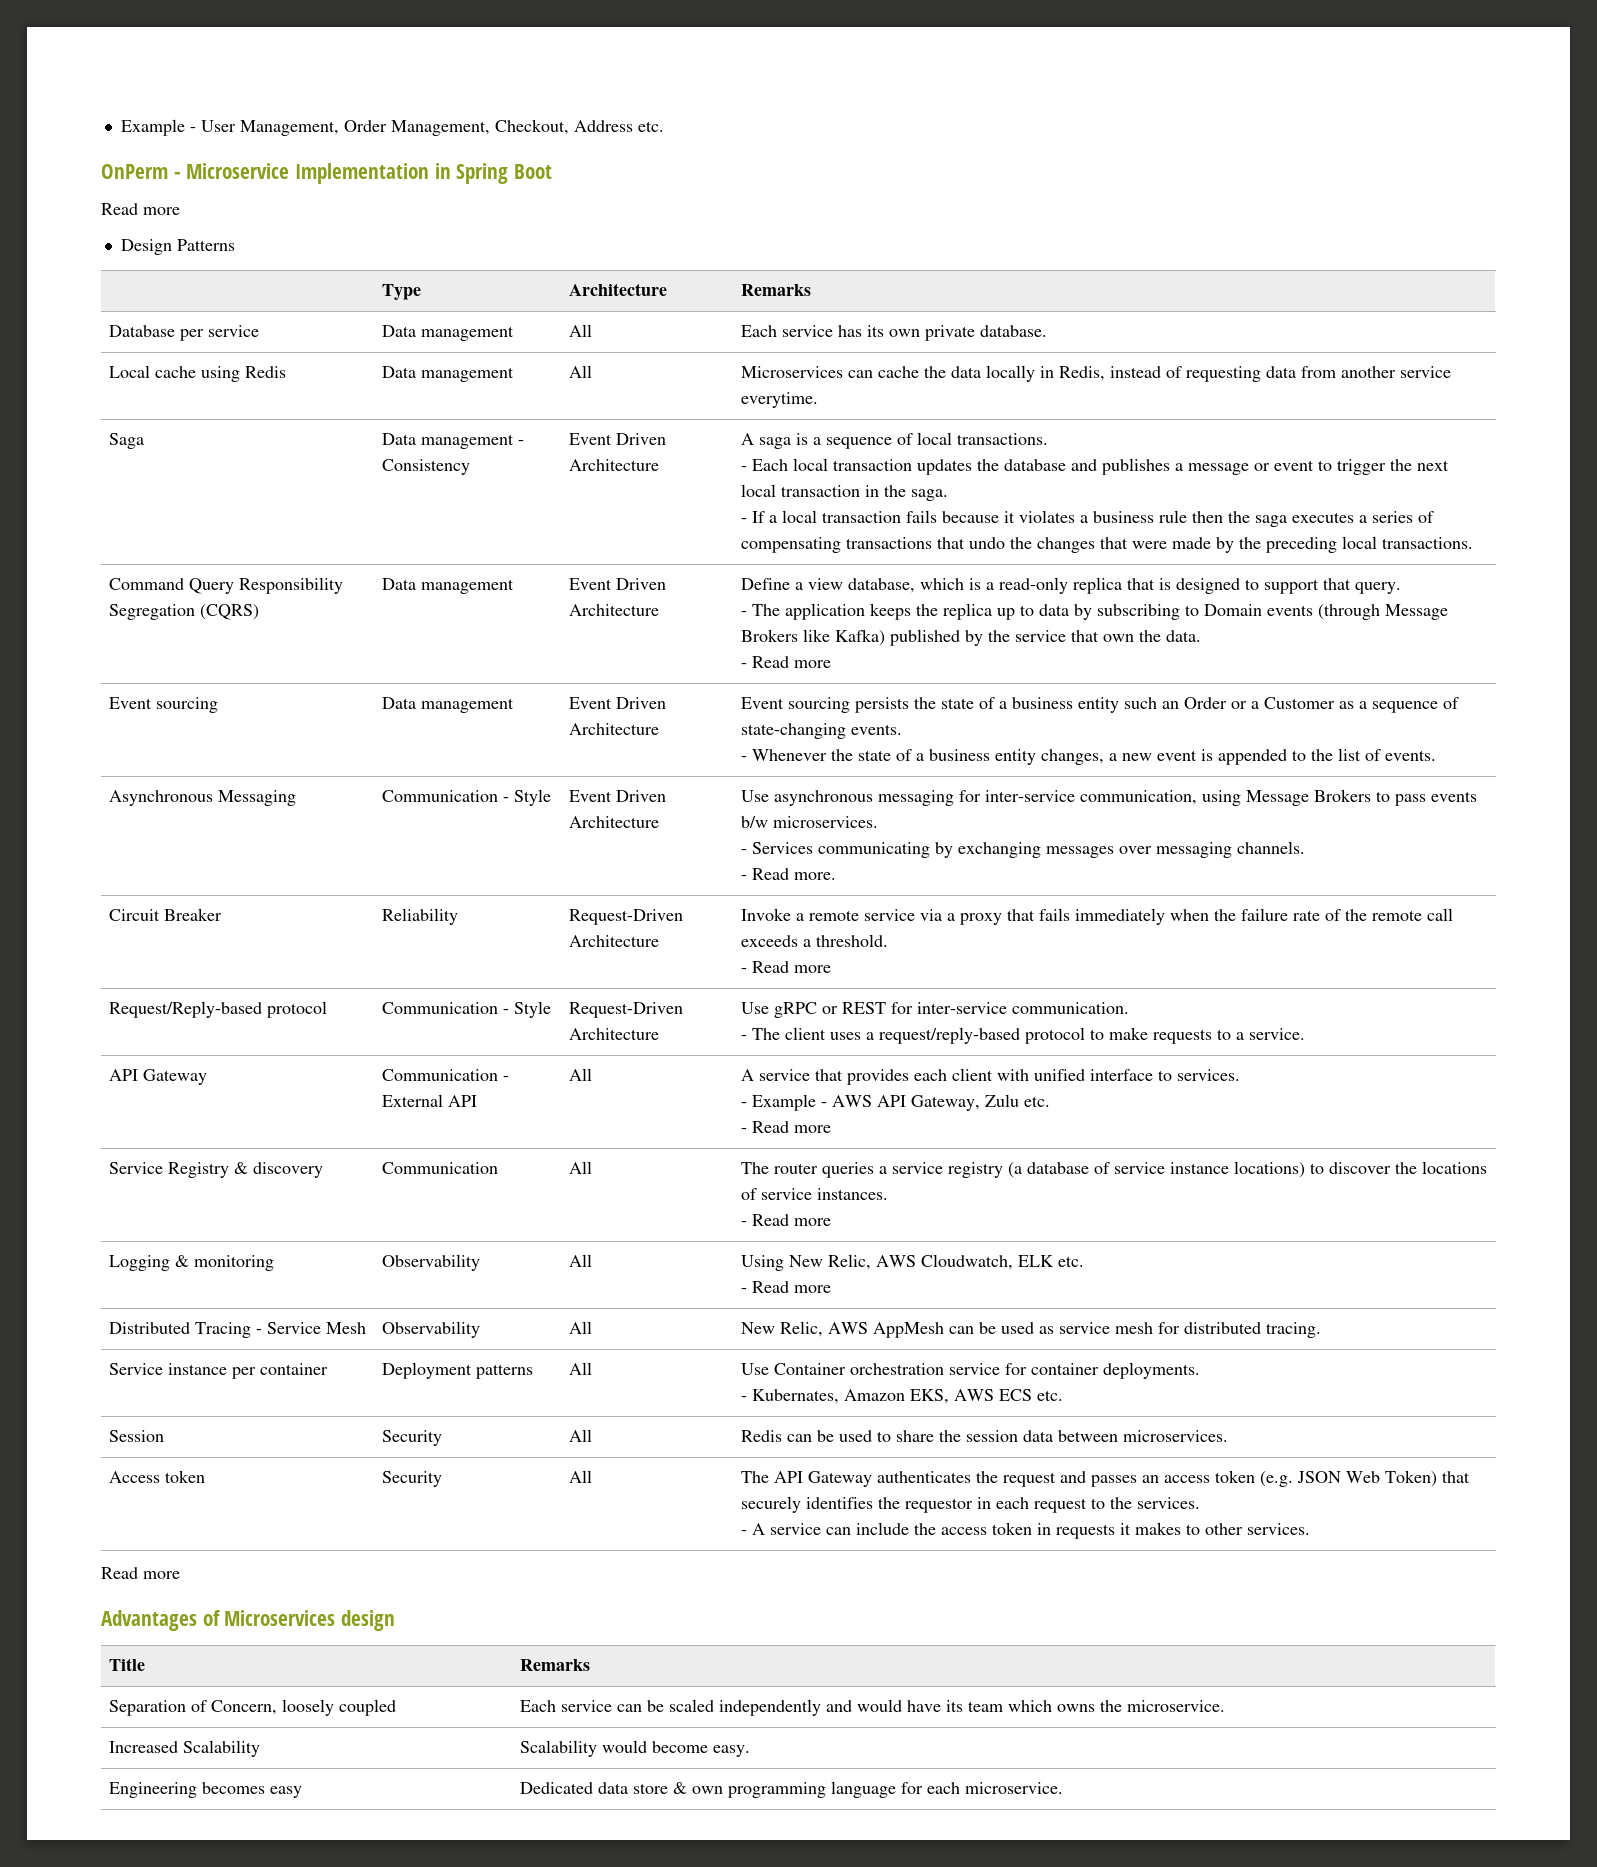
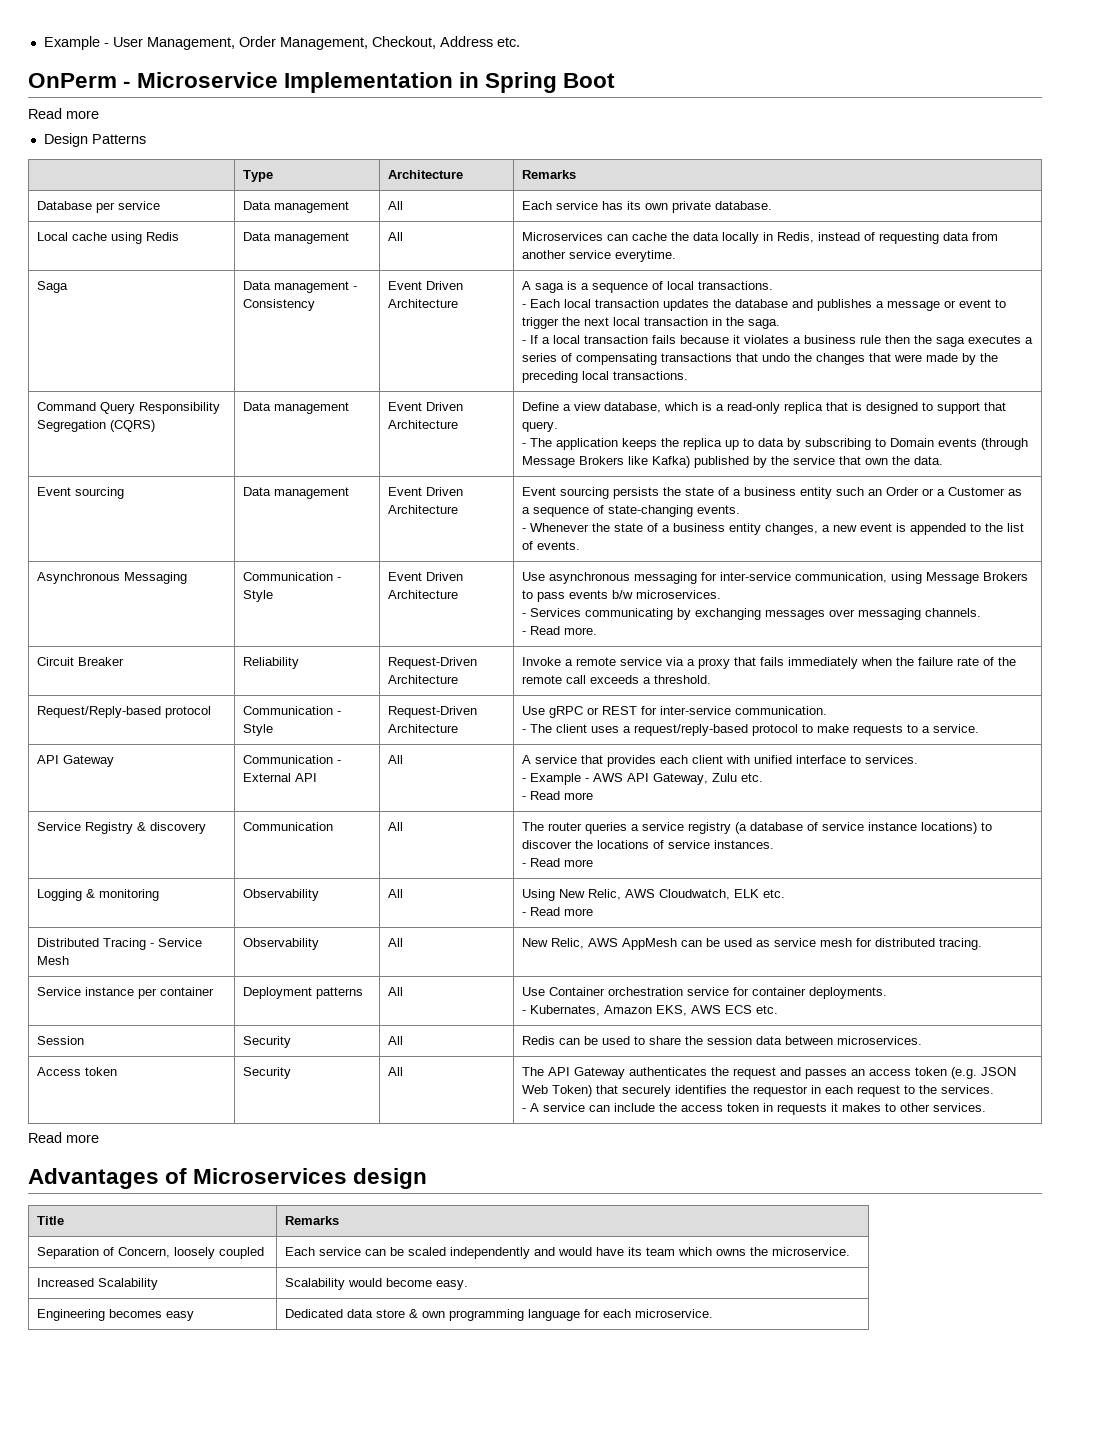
[741,656,832,668] // - Read more -> (944, 460) none
[741,961,832,973] // - Read more -> (712, 679) none

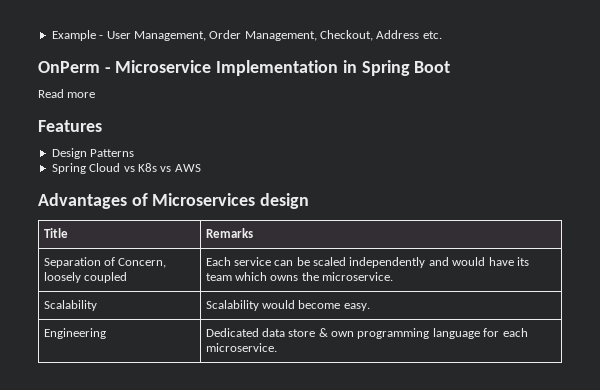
(99, 114) none -> [38,120,102,132] // Features
[243,170,274,182] [388,170,464,179] [522,170,577,179] [37,201,161,213] [243,201,350,213] [388,201,404,210] [522,201,773,213] [37,232,180,244] [243,232,350,244] [388,232,404,241] [522,232,999,244] [522,250,677,262] [37,281,69,293] [243,281,358,293] [243,299,316,311] [388,281,464,290] [388,299,459,308] [522,281,774,293] [522,299,1007,311] [522,317,781,329] [522,335,1034,347] [522,353,999,365] [522,371,689,383] [37,402,221,414] [37,420,156,432] [243,402,350,414] [388,402,464,411] [388,420,459,429] [522,402,1007,414] [522,421,559,432] [522,438,1029,450] [522,456,944,468] [37,487,125,499] [243,487,350,499] [388,487,464,496] [388,505,459,514] [522,487,1023,499] [522,505,741,517] [522,523,1025,535] [522,541,581,550] [37,572,188,584] [243,572,342,581] [243,590,274,602] [388,572,464,581] [388,590,459,599] [522,572,1029,584] [522,590,722,602] [522,608,982,620] [522,626,598,635] [37,657,125,666] [243,657,300,669] [388,657,478,669] [388,675,459,684] [522,657,1017,669] [522,675,712,684] [37,706,212,718] [243,706,342,715] [243,724,274,736] [388,706,478,718] [388,724,459,733] [522,706,828,718] [522,724,980,736] [37,755,115,767] [243,755,342,764] [243,773,318,782] [388,755,404,764] [522,755,919,767] [522,773,764,785] [522,791,594,800] [37,822,207,834] [243,822,334,831] [388,822,404,831] [522,822,993,834] [522,840,775,849] [522,858,594,867] [37,889,160,901] [243,889,320,901] [388,889,404,898] [522,889,786,901] [522,907,594,916] [37,938,203,950] [37,956,70,965] [243,938,320,950] [388,938,404,947] [522,938,983,950] [37,987,215,999] [243,987,364,999] [388,987,404,996] [522,987,888,999] [522,1005,779,1016] [37,1036,85,1045] [243,1036,292,1048] [388,1036,404,1045] [522,1036,923,1045] [37,1067,118,1076] [243,1067,292,1079] [388,1067,404,1076] [522,1067,1017,1079] [522,1085,995,1097] [522,1103,987,1115] [28,1132,99,1143] // | Type | Architecture | Remarks // Database per service | Data management | All | Each service has its own private database. // Local cache using Redis | Data management | All | Microservices can cache the data locally in Redis, instead of requesting data from another service everytime. // Saga | Data management - Consistency | Event Driven Architecture | A saga is a sequence of local transactions. // - Each local transaction updates the database and publishes a message or event to trigger the next local transaction in the saga. // - If a local transaction fails because it violates a business rule then the saga executes a series of compensating transactions that undo the changes that were made by the preceding local transactions. // Command Query Responsibility Segregation (CQRS) | Data management | Event Driven Architecture | Define a view database, which is a read-only replica that is designed to support that query. // - The application keeps the replica up to data by subscribing to Domain events (through Message Brokers like Kafka) published by the service that own the data. // Event sourcing | Data management | Event Driven Architecture | Event sourcing persists the state of a business entity such an Order or a Customer as a sequence of state-changing events. // - Whenever the state of a business entity changes, a new event is appended to the list of events. // Asynchronous Messaging | Communication - Style | Event Driven Architecture | Use asynchronous messaging for inter-service communication, using Message Brokers to pass events b/w microservices. // - Services communicating by exchanging messages over messaging channels. // - Read more. // Circuit Breaker | Reliability | Request-Driven Architecture | Invoke a remote service via a proxy that fails immediately when the failure rate of the remote call exceeds a threshold. // Request/Reply-based protocol | Communication - Style | Request-Driven Architecture | Use gRPC or REST for inter-service communication. // - The client uses a request/reply-based protocol to make requests to a service. // API Gateway | Communication - External API | All | A service that provides each client with unified interface to services. // - Example - AWS API Gateway, Zulu etc. // - Read more // Service Registry & discovery | Communication | All | The router queries a service registry (a database of service instance locations) to discover the locations of service instances. // - Read more // Logging & monitoring | Observability | All | Using New Relic, AWS Cloudwatch, ELK etc. // - Read more // Distributed Tracing - Service Mesh | Observability | All | New Relic, AWS AppMesh can be used as service mesh for distributed tracing. // Service instance per container | Deployment patterns | All | Use Container orchestration service for container deployments. // - Kubernates, Amazon EKS, AWS ECS etc. // Session | Security | All | Redis can be used to share the session data between microservices. // Access token | Security | All | The API Gateway authenticates the request and passes an access token (e.g. JSON Web Token) that securely identifies the requestor in each request to the services. // - A service can include the access token in requests it makes to other services. // Read more -> [51,163,201,174] // Spring Cloud vs K8s vs AWS
[37,1278,95,1287] Increased -> (394, 276) none
[109,1309,195,1321] becomes easy -> (106, 333) none

